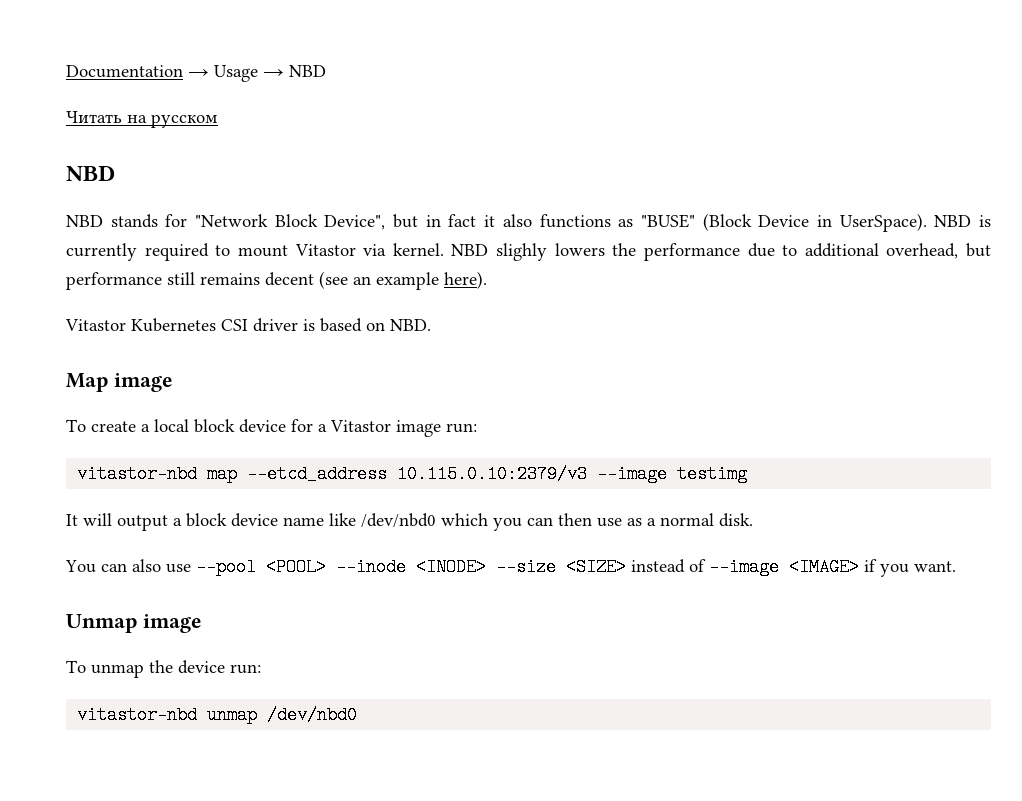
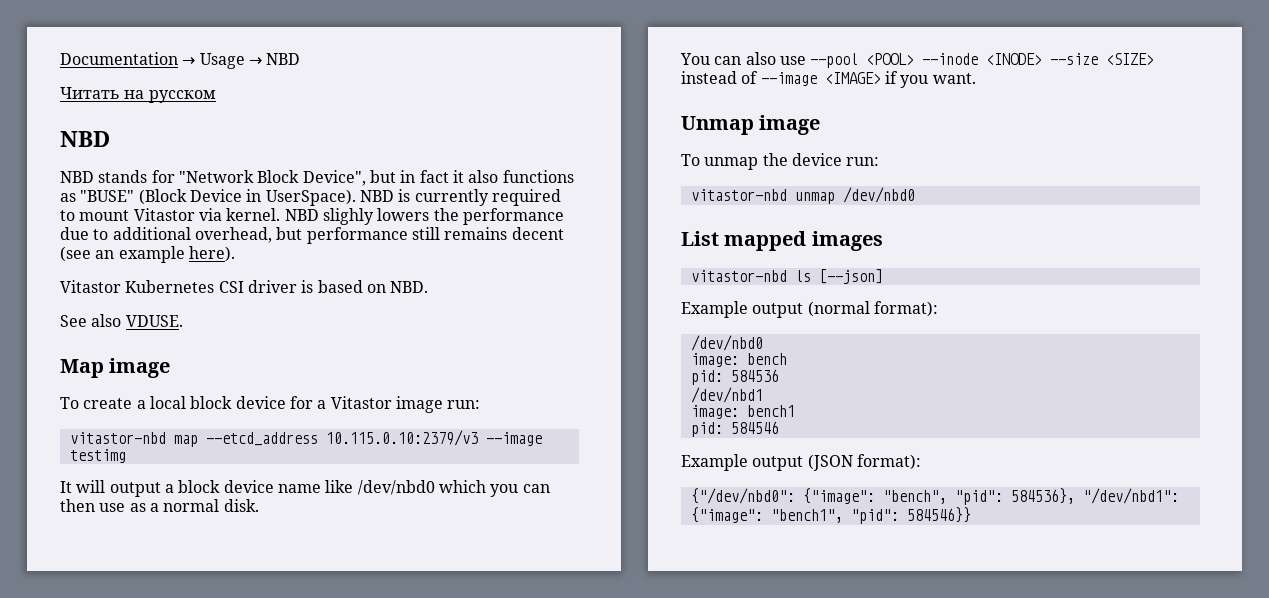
(431, 325) none -> [60,314,183,327] // See also VDUSE.
(358, 715) none -> [681,231,883,251] [690,269,883,284] [681,301,938,318] [690,335,763,351] [690,353,787,367] [690,369,779,385] [690,387,763,403] [690,405,795,419] [690,421,779,437] [681,454,921,471] [690,488,1179,505] [690,507,971,524] // List mapped images // vitastor-nbd ls [--json] // Example output (normal format): // /dev/nbd0 // image: bench // pid: 584536 // /dev/nbd1 // image: bench1 // pid: 584546 // Example output (JSON format): // {"/dev/nbd0": {"image": "bench", "pid": 584536}, "/dev/nbd1": {"image": "bench1", "pid": 584546}}

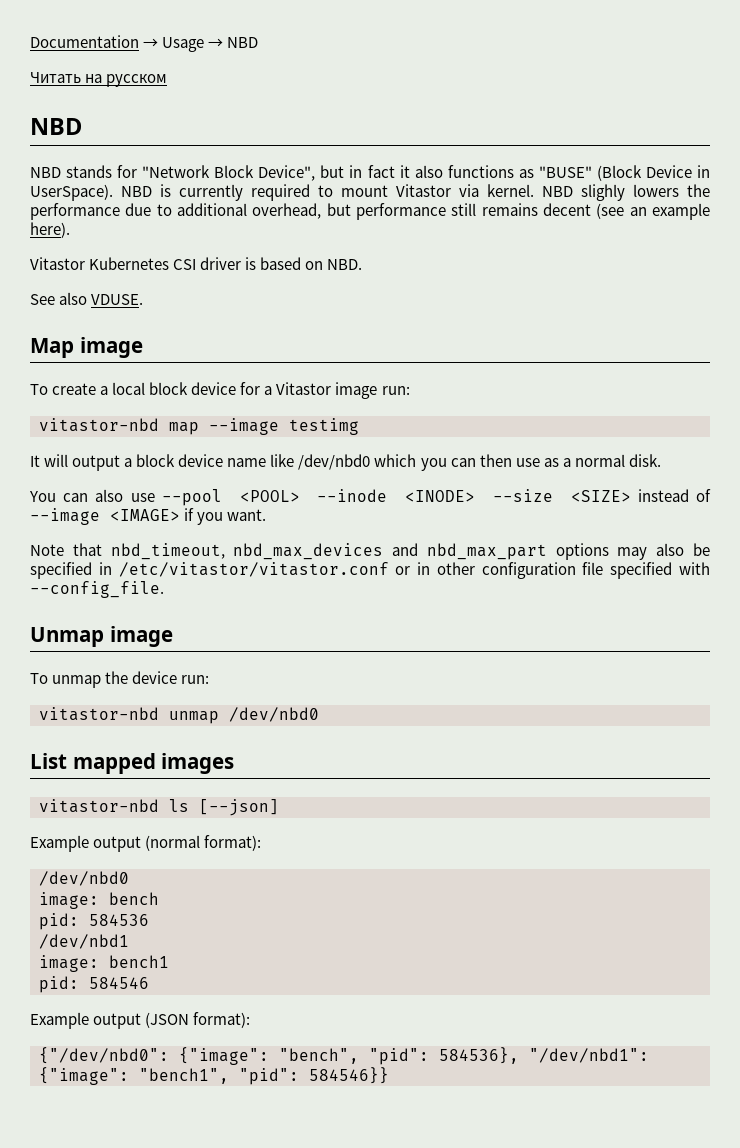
[205,430,478,446] --etcd_address 10.115.0.10:2379/v3 -> (199, 428) none
(976, 78) none -> [30,543,711,560] [30,562,711,579] [30,581,164,598] // Note that nbd_timeout, nbd_max_devices and nbd_max_part options may also be specified in /etc/vitastor/vitastor.conf or in other configuration file specified with --config_file.

